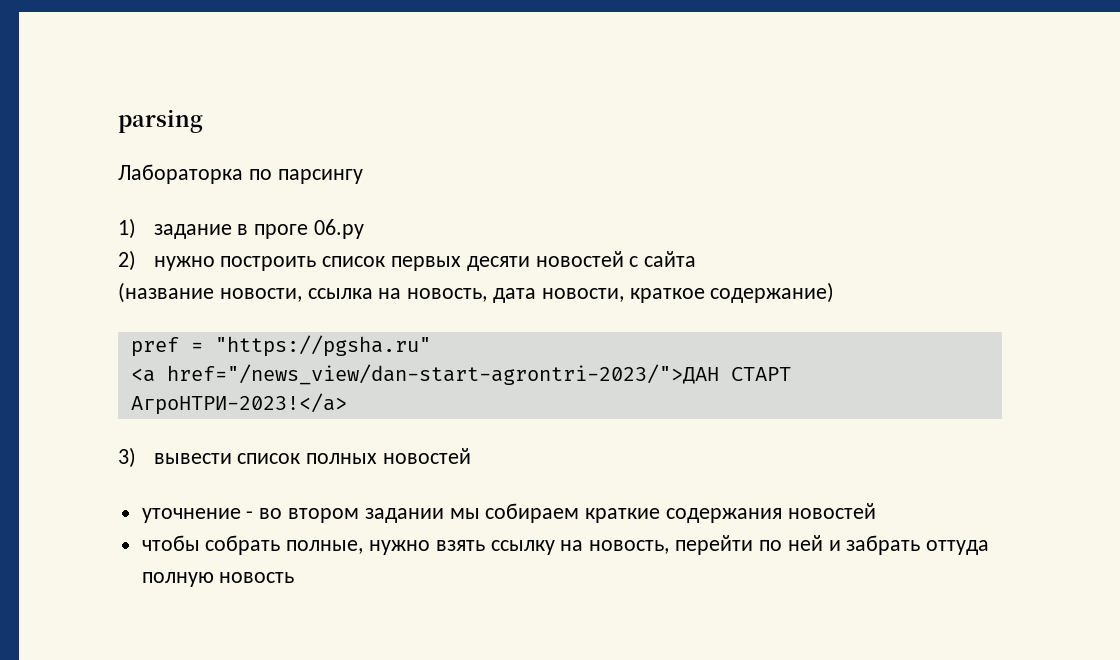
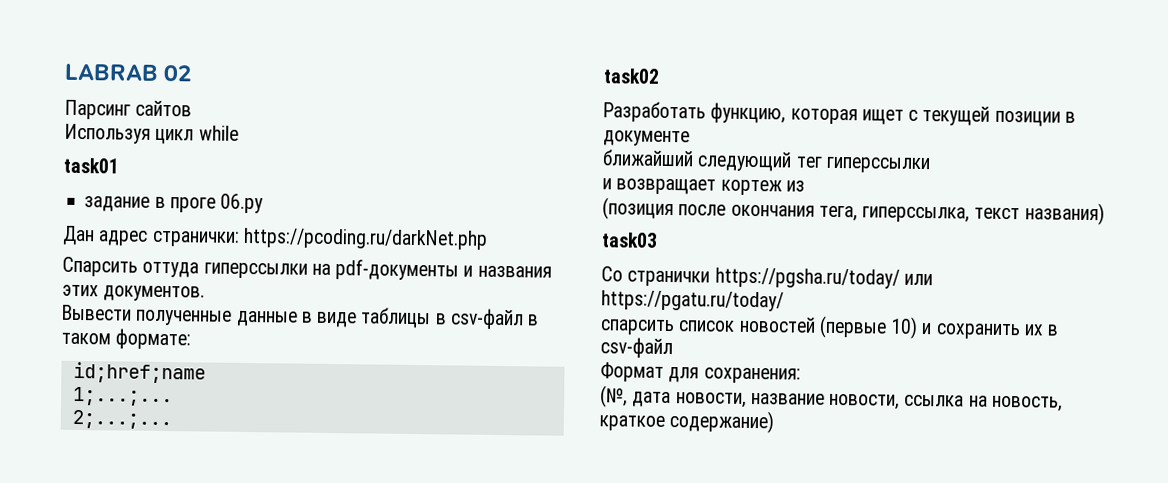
[118,109,203,133] [118,164,363,184] [118,218,364,239] [118,250,697,271] [118,282,214,303] parsing // Лабораторка по парсингу // 1) задание в проге 06.py // 2) нужно построить список первых десяти новостей с сайта // (название -> [64,63,193,82] [64,99,193,120] [64,123,239,145] [63,157,119,174] [84,193,264,214] [62,225,488,250] [62,256,552,281] [62,284,206,302] [62,304,540,330] [61,328,192,350] [72,361,206,384] [72,386,173,407] [71,409,172,430] [603,68,660,84] [603,101,1076,127] [603,130,690,147] [602,149,931,174] [602,178,805,196] [602,197,1105,226] [601,232,658,248] [601,266,933,289] [601,290,784,312] [600,315,1060,340] [600,337,673,359] [600,362,801,384] [600,385,825,408] LABRAB 02 // Парсинг сайтов // Используя цикл while // task01 // задание в проге 06.py // Дан адрес странички: https://pcoding.ru/darkNet.php // Спарсить оттуда гиперссылки на pdf-документы и названия этих документов. // Вывести полученные данные в виде таблицы в csv-файл в таком формате: // id;href;name // 1;...;... // 2;...;... // task02 // Разработать функцию, которая ищет с текущей позиции в документе // ближайший следующий тег гиперссылки // и возвращает кортеж из // (позиция после окончания тега, гиперссылка, текст названия) // task03 // Со странички https://pgsha.ru/today/ или https://pgatu.ru/today/ // спарсить список новостей (первые 10) и сохранить их в csv-файл // Формат для сохранения: // (№, дата новости, название
[493,288,624,303] дата новости, -> (1063, 403) none
[130,335,431,357] [130,364,791,385] [130,393,347,415] [118,447,471,468] [141,503,876,523] [141,535,990,555] [141,572,295,587] // pref = "https://pgsha.ru" // <a href="/news_view/dan-start-agrontri-2023/">ДАН СТАРТ АгроНТРИ-2023!</a> // 3) вывести список полных новостей // уточнение - во втором задании мы собираем краткие содержания новостей // чтобы собрать полные, нужно взять ссылку на новость, перейти по ней и забрать оттуда полную новость -> (775, 422) none

